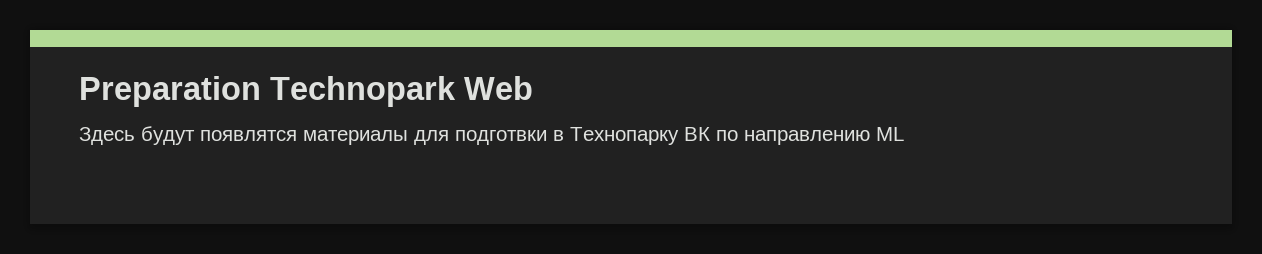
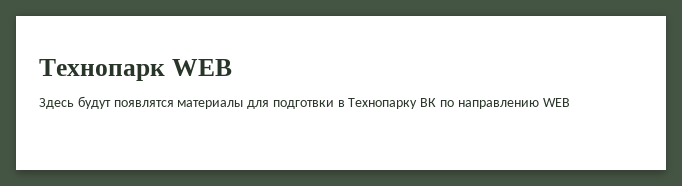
[79,76,533,107] Preparation Technopark Web -> [39,59,232,81] Технопарк WEB
[876,127,904,141] ML -> [542,98,570,107] WEB

